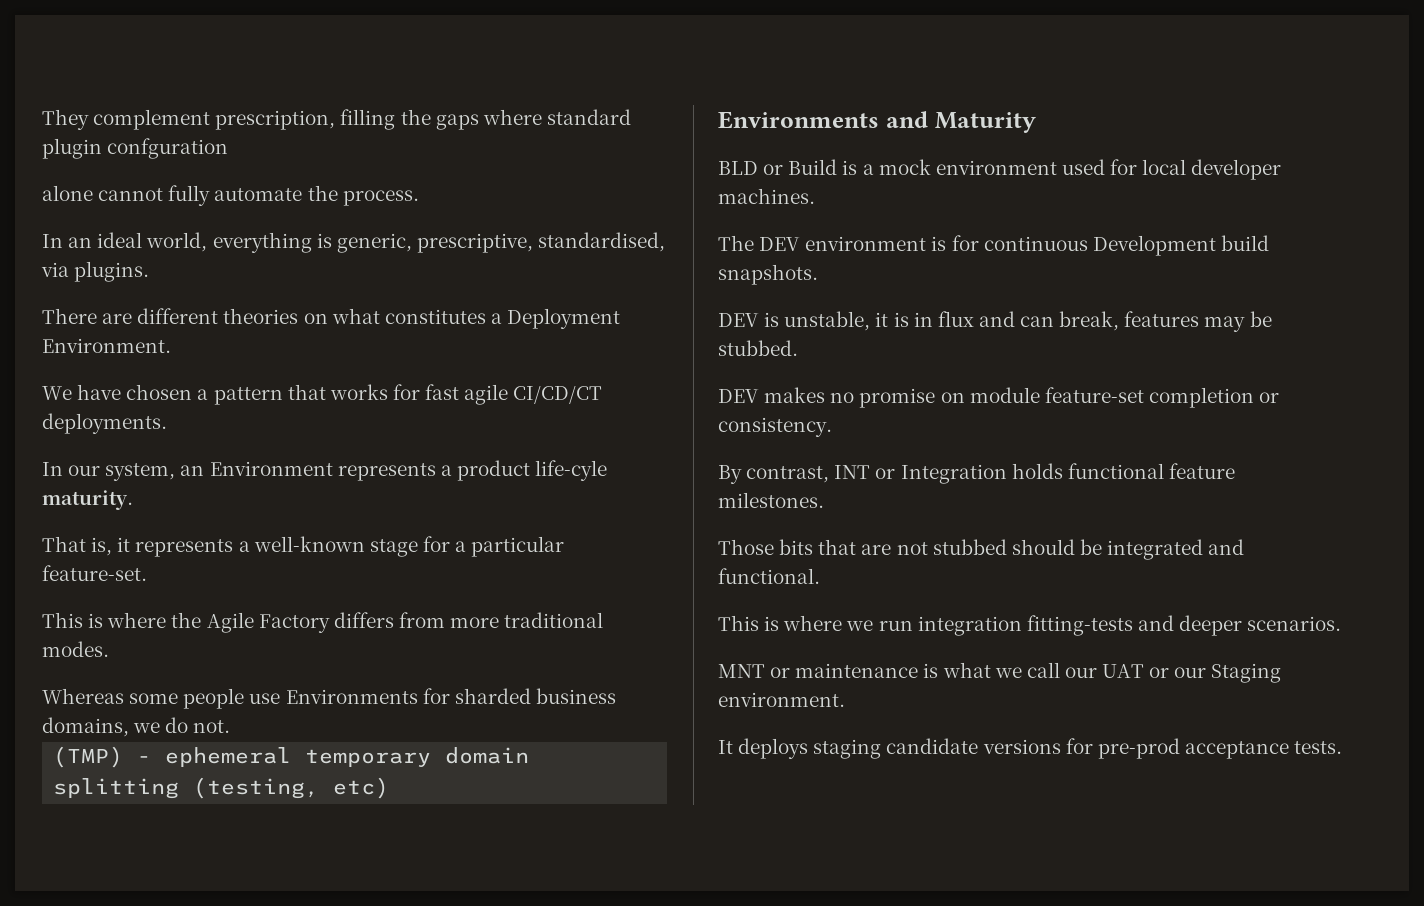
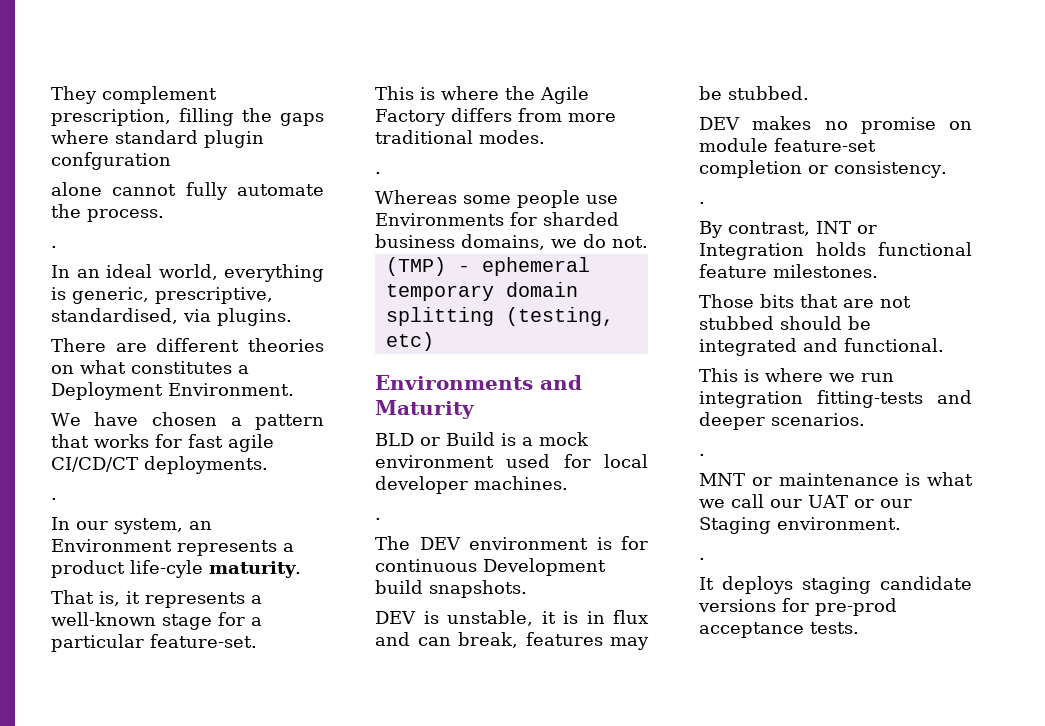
(419, 198) none -> [51,246,57,248] // .
(167, 423) none -> [51,498,57,500] // .
(109, 649) none -> [375,172,381,174] // .
(815, 196) none -> [375,518,381,520] // .
(832, 427) none -> [699,202,705,204] // .
(1342, 623) none -> [699,454,705,456] // .
(845, 699) none -> [699,558,705,560] // .

